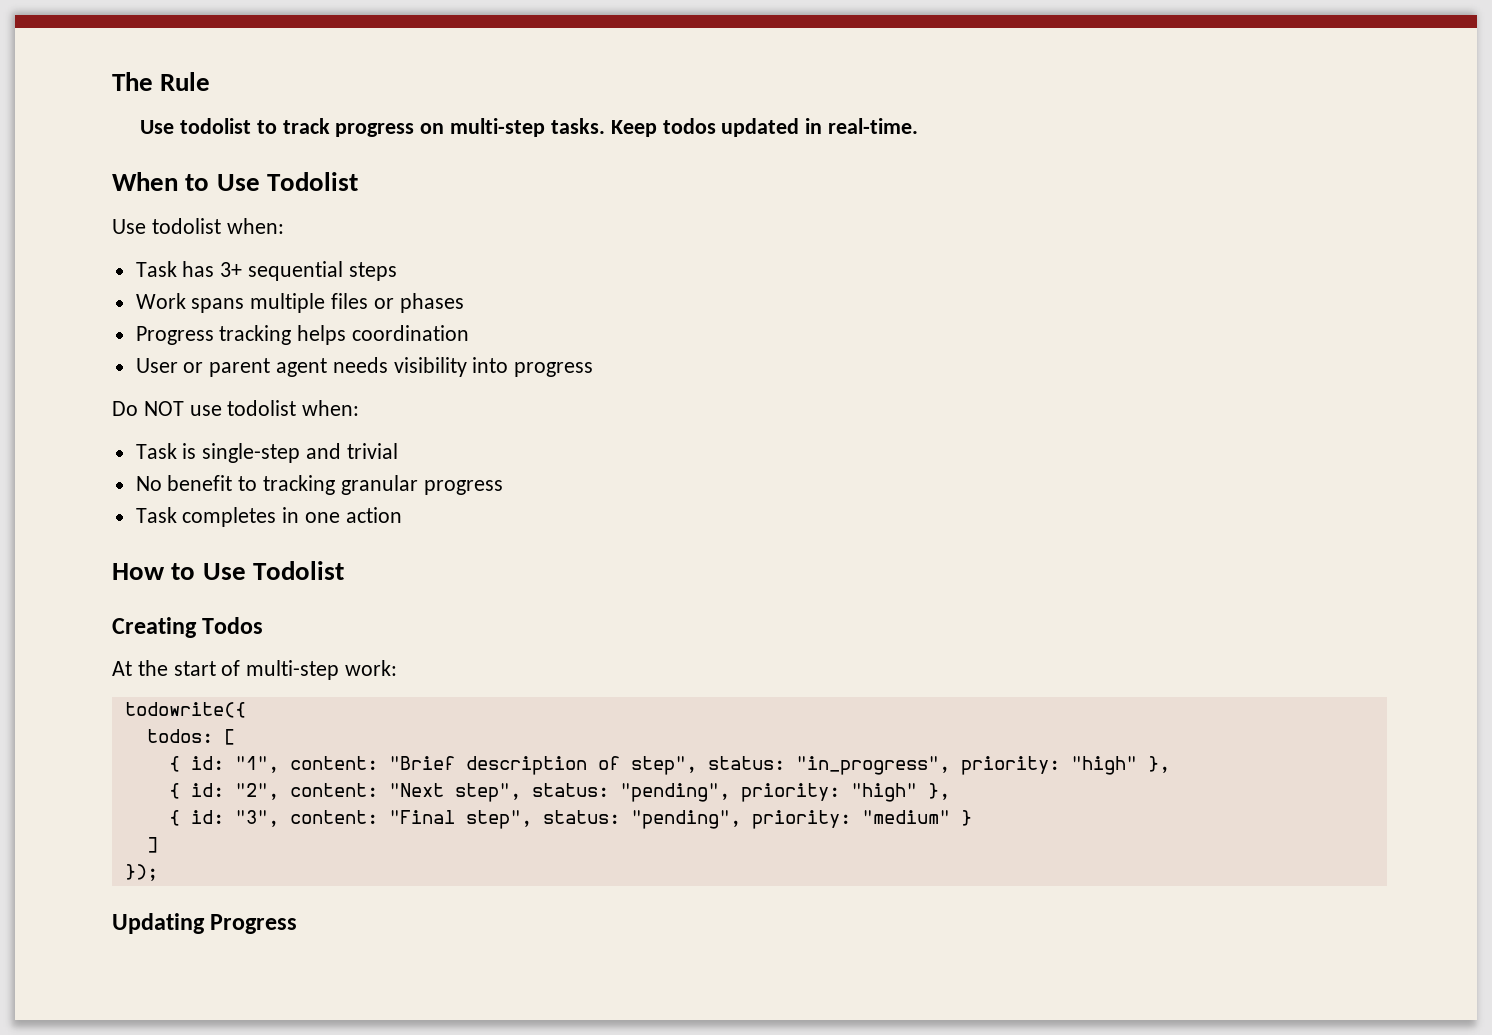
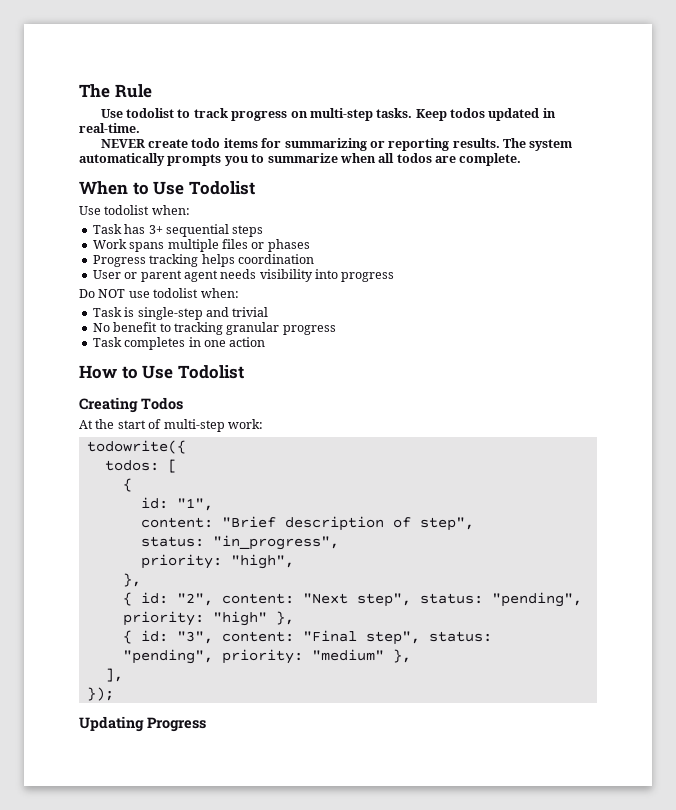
(918, 126) none -> [100,138,573,151] [79,153,522,166] // NEVER create todo items for summarizing or reporting results. The system automatically prompts you to summarize when all todos are complete.
(180, 764) none -> (132, 485) //
(279, 764) none -> (213, 504) //
(697, 765) none -> (474, 524) //
[960,756,1137,775] priority: "high" -> [140,554,294,569] // priority: "high", //
[960,810,972,826] [146,837,158,853] } // ] -> [392,649,411,663] [104,668,123,682] }, // ],

